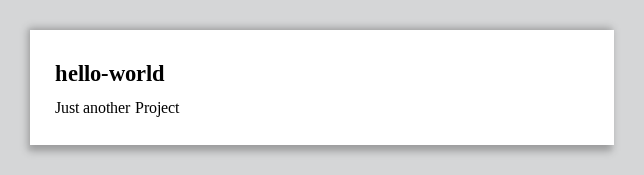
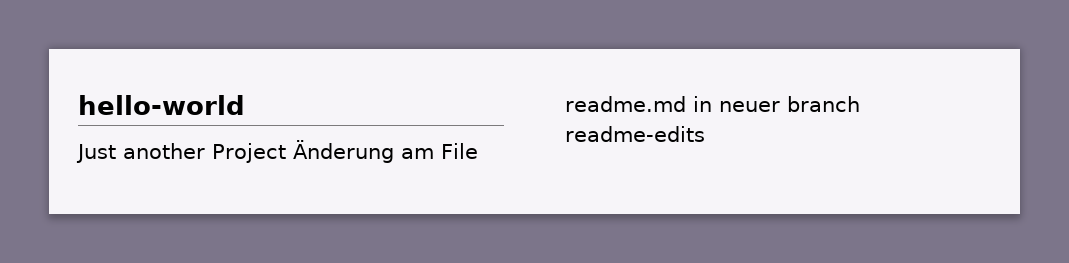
(180, 109) none -> [293,140,478,163] [565,96,860,112] [565,126,705,142] Änderung am File readme.md in neuer branch readme-edits

